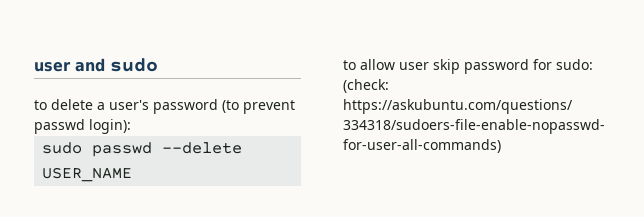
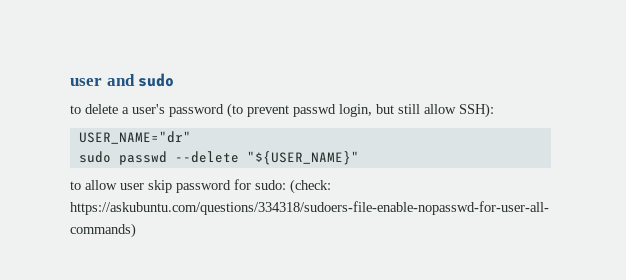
[89,119,131,134] login): -> [339,103,494,118] [78,131,191,144] login, but still allow SSH): // USER_NAME="dr"
[42,167,133,182] USER_NAME -> [246,151,359,165] "${USER_NAME}"

